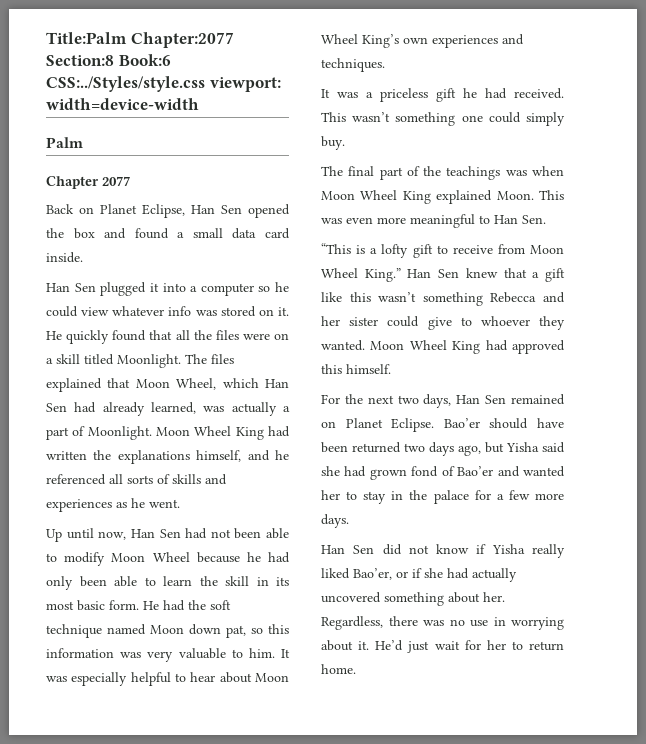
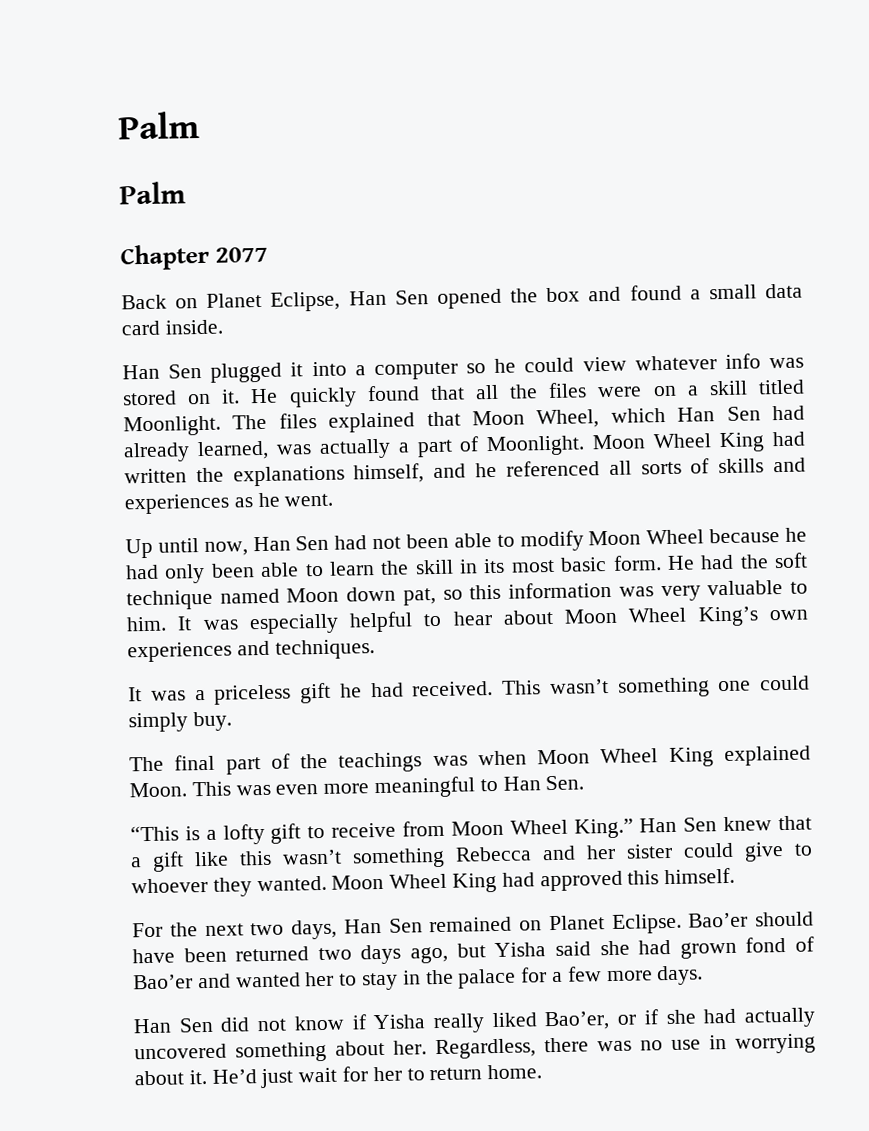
[46,32,234,48] [46,54,171,66] [46,76,281,92] [46,98,199,110] Title:Palm Chapter:2077 Section:8 Book:6 CSS:../Styles/style.css viewport: width=device-width -> [118,110,200,140] Palm

